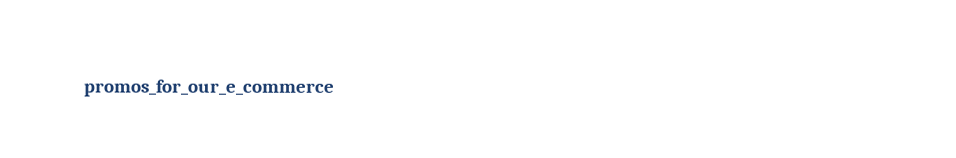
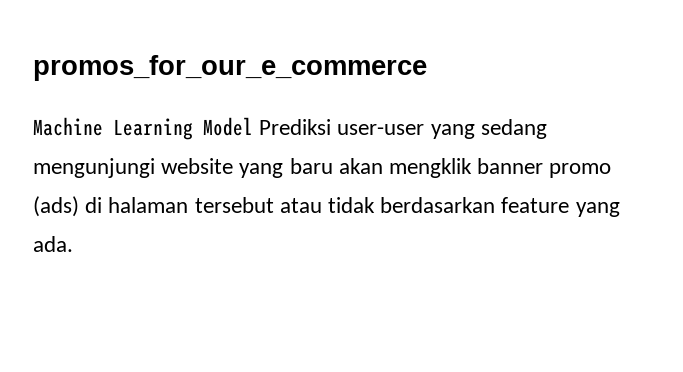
(334, 88) none -> [33,117,547,140] [33,158,612,178] [33,196,620,217] [33,236,73,252] // Machine Learning Model Prediksi user-user yang sedang mengunjungi website yang baru akan mengklik banner promo (ads) di halaman tersebut atau tidak berdasarkan feature yang ada.

